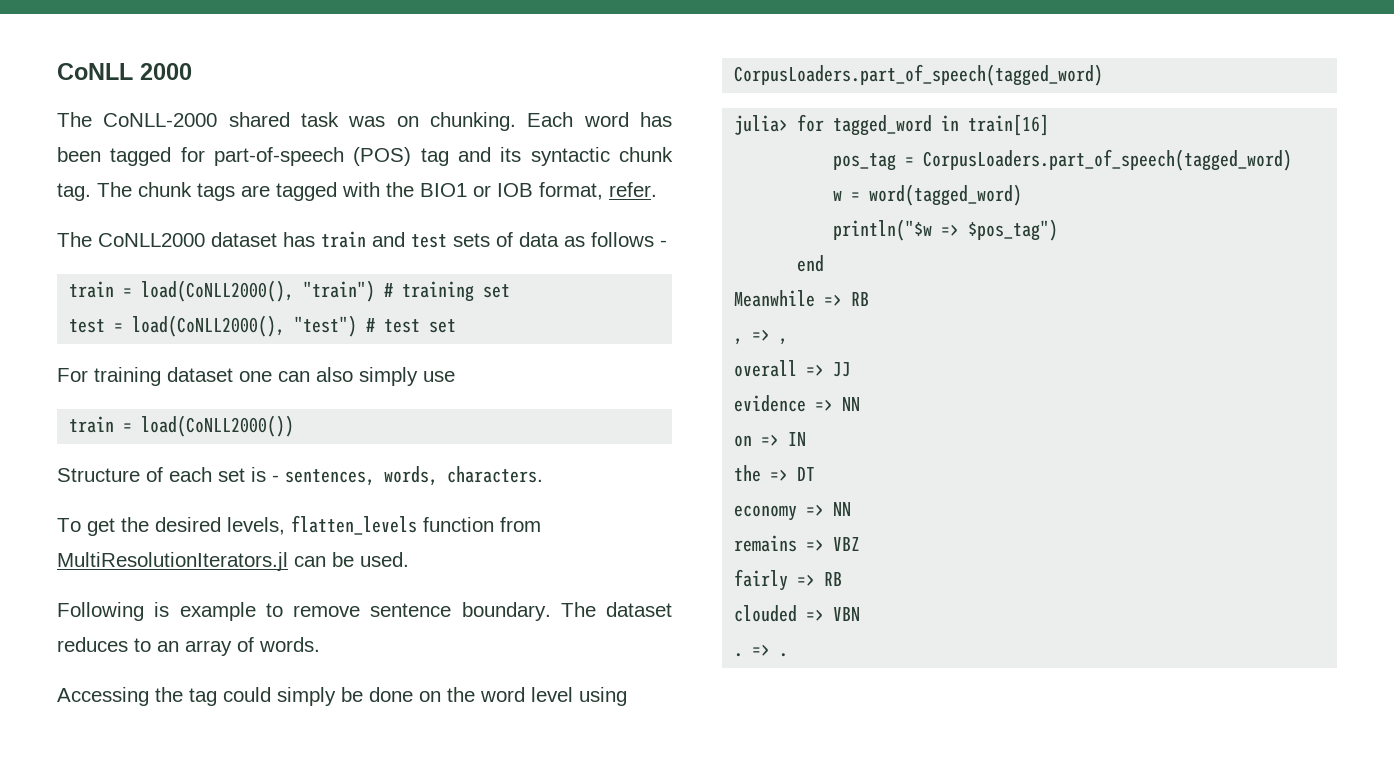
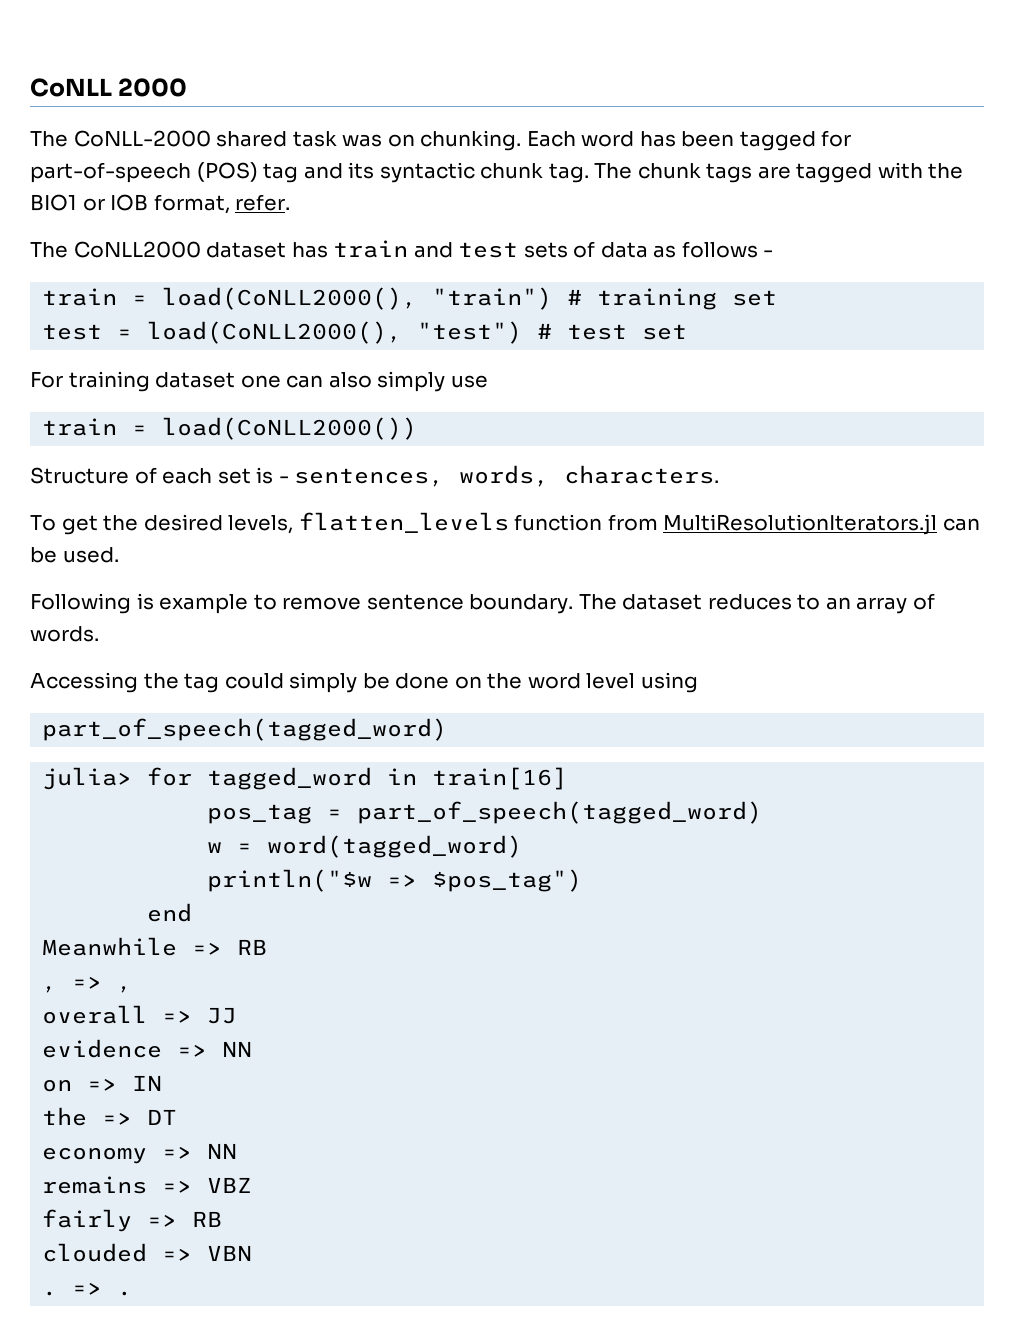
[734,64,1104,86] CorpusLoaders.part_of_speech(tagged_word) -> [42,718,448,741] part_of_speech(tagged_word)
[923,149,1293,171] CorpusLoaders.part_of_speech(tagged_word) -> [357,801,763,824] part_of_speech(tagged_word)

